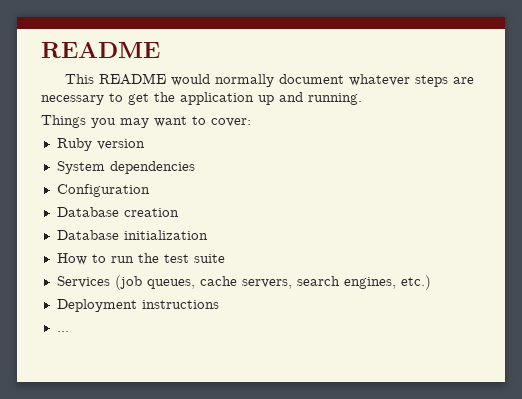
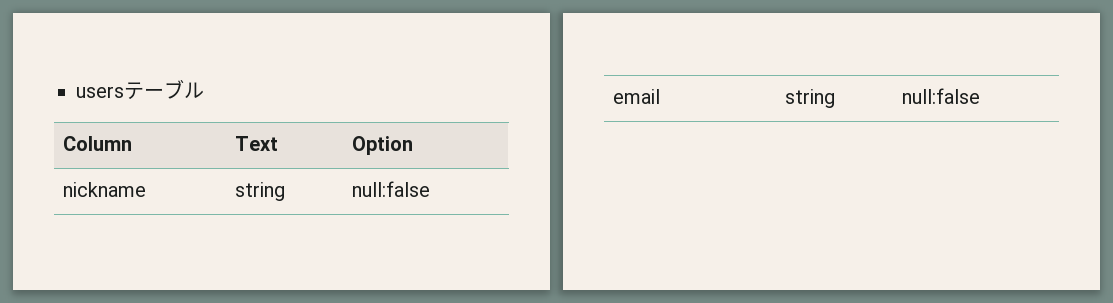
[41,42,160,58] [65,73,475,87] [41,92,362,105] [41,115,251,128] [56,138,145,151] [56,161,195,174] [56,184,150,197] [56,207,179,217] [56,230,208,240] [56,253,225,265] [56,275,431,290] [56,299,219,312] [56,331,69,332] README // This README would normally document whatever steps are necessary to get the application up and running. // Things you may want to cover: // Ruby version // System dependencies // Configuration // Database creation // Database initialization // How to run the test suite // Services (job queues, cache servers, search engines, etc.) // Deployment instructions // ... -> [76,79,204,100] [62,136,132,151] [234,136,278,151] [351,136,413,155] [62,182,146,197] [234,182,285,201] [351,181,430,197] [612,89,660,104] [784,89,835,108] [901,88,980,104] usersテーブル // Column | Text | Option // nickname | string | null:false // email | string | null:false

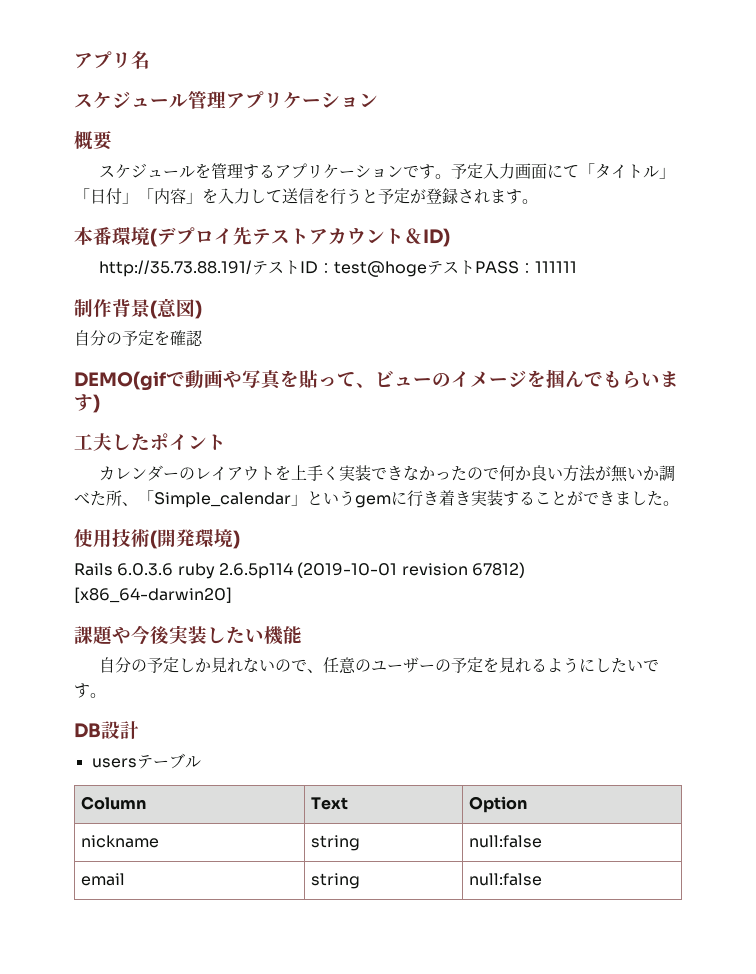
(76, 92) none -> [74,51,150,69] [74,91,378,109] [74,131,112,150] [98,163,675,179] [74,188,538,205] [74,227,450,247] [98,260,577,277] [74,298,202,319] [74,330,203,346] [74,369,679,391] [74,394,100,413] [74,433,226,451] [98,465,675,482] [74,490,679,508] [74,529,240,549] [74,562,525,579] [74,587,232,603] [74,625,302,645] [98,657,659,674] [74,683,106,698] [74,721,139,739] アプリ名 // スケジュール管理アプリケーション // 概要 // スケジュールを管理するアプリケーションです。予定入力画面にて「タイトル」「日付」「内容」を入力して送信を行うと予定が登録されます。 // 本番環境(デプロイ先テストアカウント＆ID) // http://35.73.88.191/テストID：test@hogeテストPASS：111111 // 制作背景(意図) // 自分の予定を確認 // DEMO(gifで動画や写真を貼って、ビューのイメージを掴んでもらいます) // 工夫したポイント // カレンダーのレイアウトを上手く実装できなかったので何か良い方法が無いか調べた所、「Simple_calendar」というgemに行き着き実装することができました。 // 使用技術(開発環境) // Rails 6.0.3.6 ruby 2.6.5p114 (2019-10-01 revision 67812) [x86_64-darwin20] // 課題や今後実装したい機能 // 自分の予定しか見れないので、任意のユーザーの予定を見れるようにしたいです。 // DB設計 //

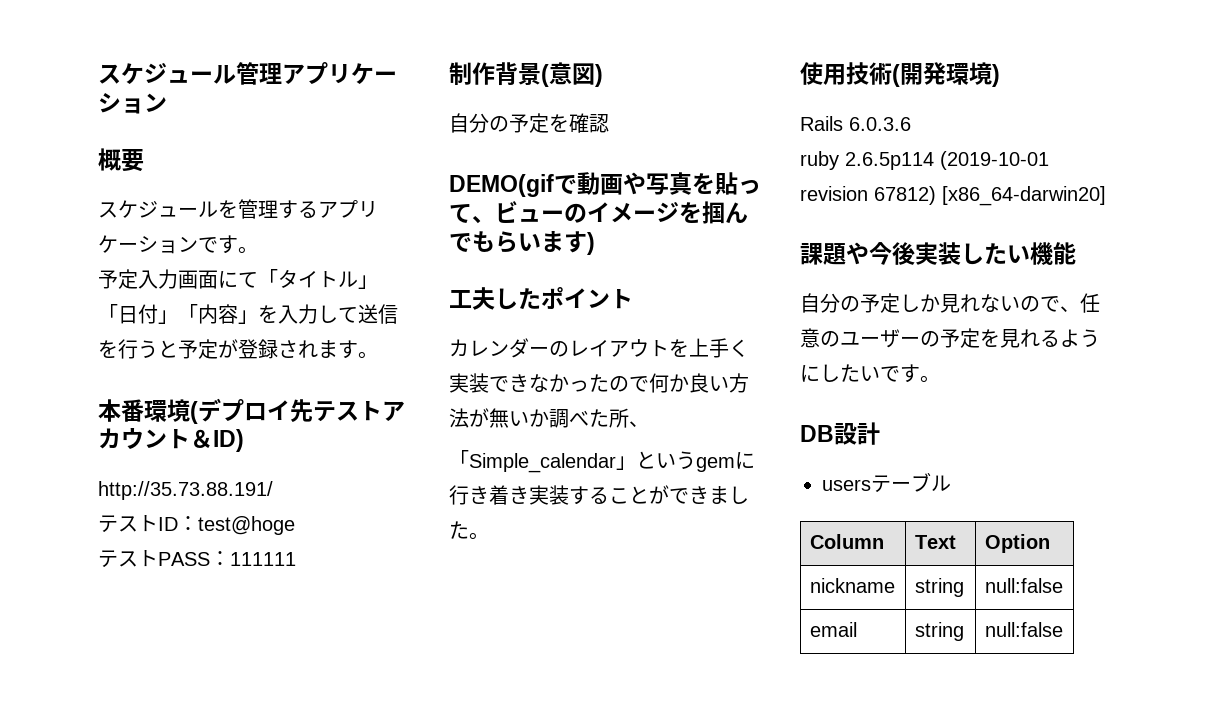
[74,51,150,69] アプリ名 // -> (98, 74) none
(451, 176) none -> (258, 250) //
(252, 268) none -> (273, 490) //
(427, 269) none -> (295, 525) //
(138, 504) none -> (649, 424) //
(174, 569) none -> (911, 124) //

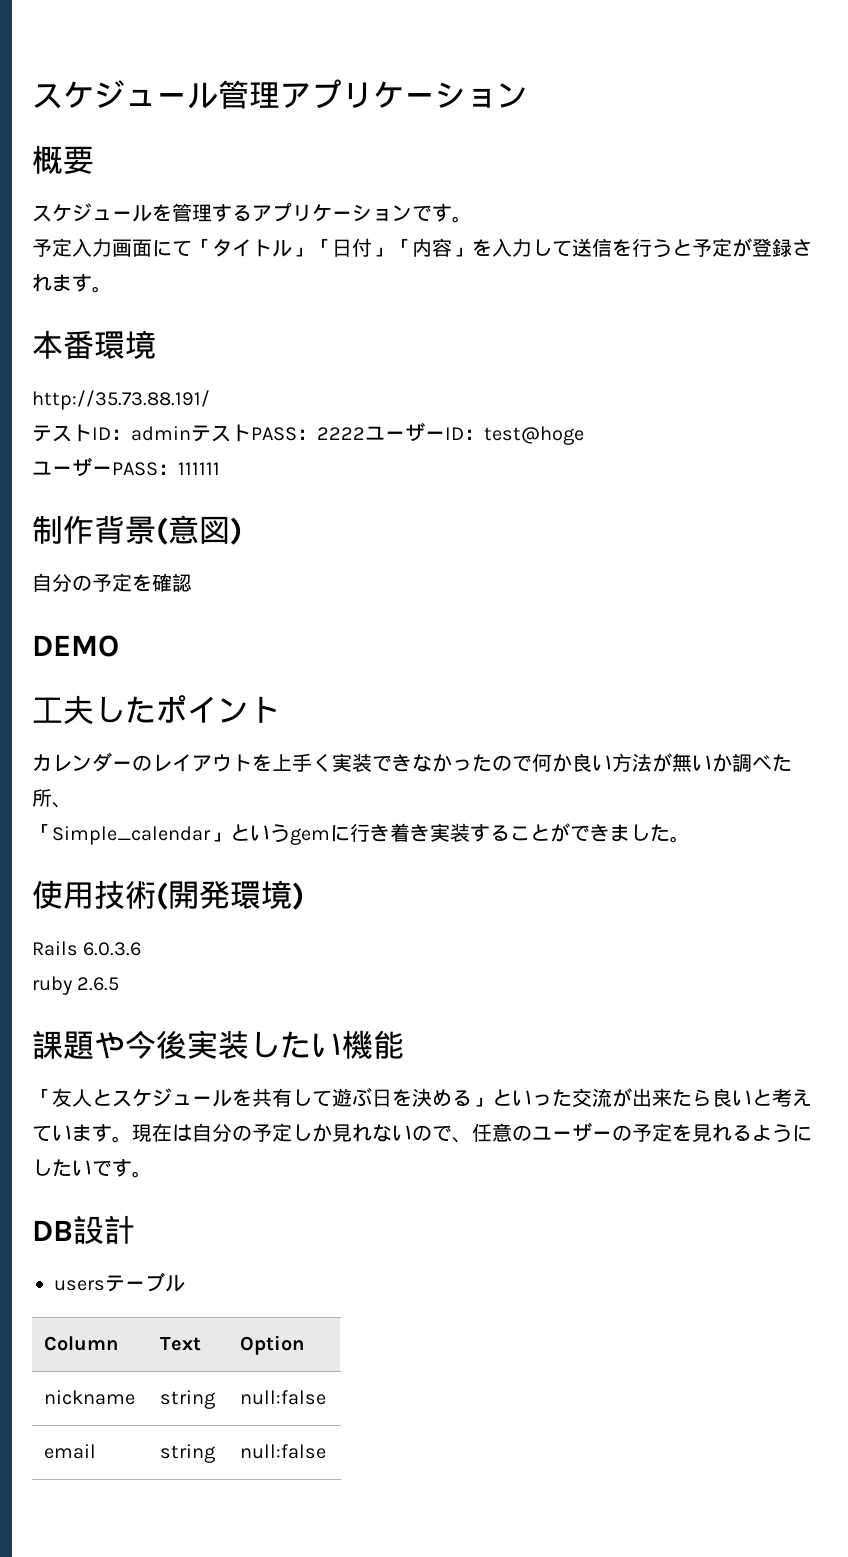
[190,398,405,424] [98,428,244,452] (デプロイ先テストアカウント＆ID) -> (156, 344) none
[198,516,295,535] test@hoge // -> [131,426,191,441] admin
(230, 558) none -> [317,422,584,445] [32,457,178,477] 2222ユーザーID：test@hoge // ユーザーPASS：
[449,172,761,197] [449,201,748,224] [449,231,595,255] DEMO(gifで動画や写真を貼って、ビューのイメージを掴んでもらいます) -> [32,635,119,657] DEMO
[845,151,1049,170] [800,186,1106,206] 2.6.5p114 (2019-10-01 revision 67812) [x86_64-darwin20] -> [77,977,120,991] 2.6.5
(1076, 253) none -> [32,1087,812,1107] [32,1123,192,1143] 「友人とスケジュールを共有して遊ぶ日を決める」といった交流が出来たら良いと考えています。現在は

